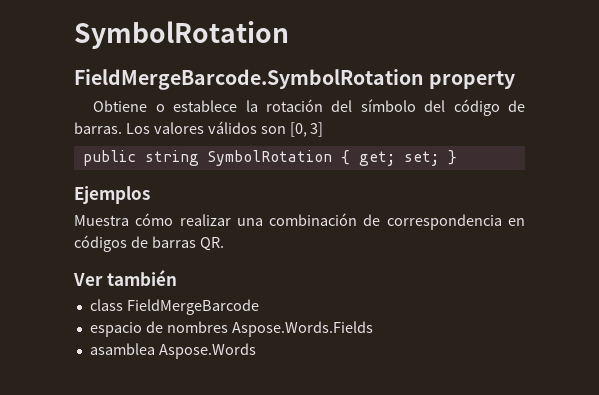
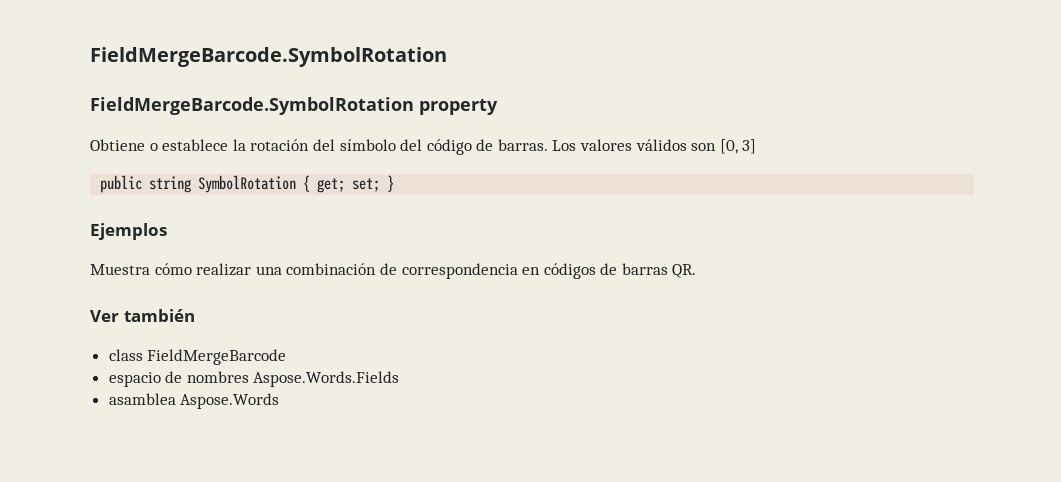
[74,21,289,49] SymbolRotation -> [90,47,447,67] FieldMergeBarcode.SymbolRotation

